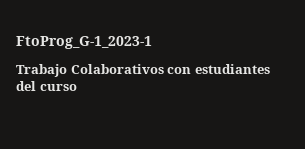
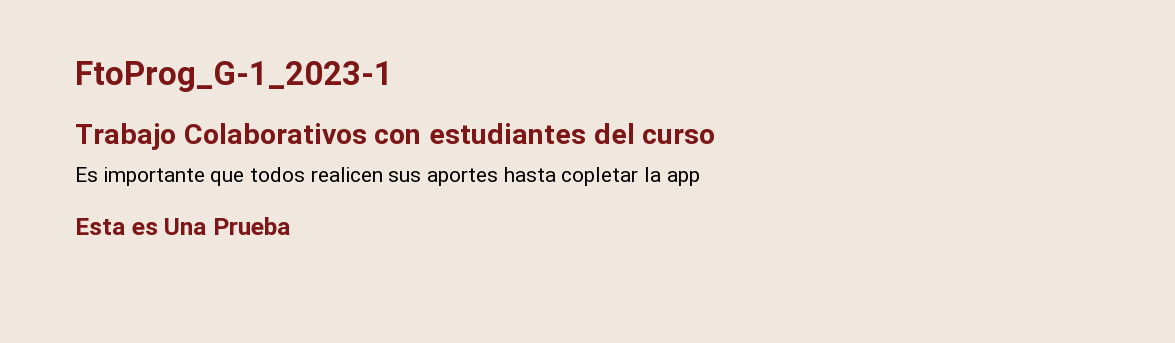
(77, 87) none -> [75,167,700,186] [75,217,290,235] // Es importante que todos realicen sus aportes hasta copletar la app // Esta es Una Prueba

